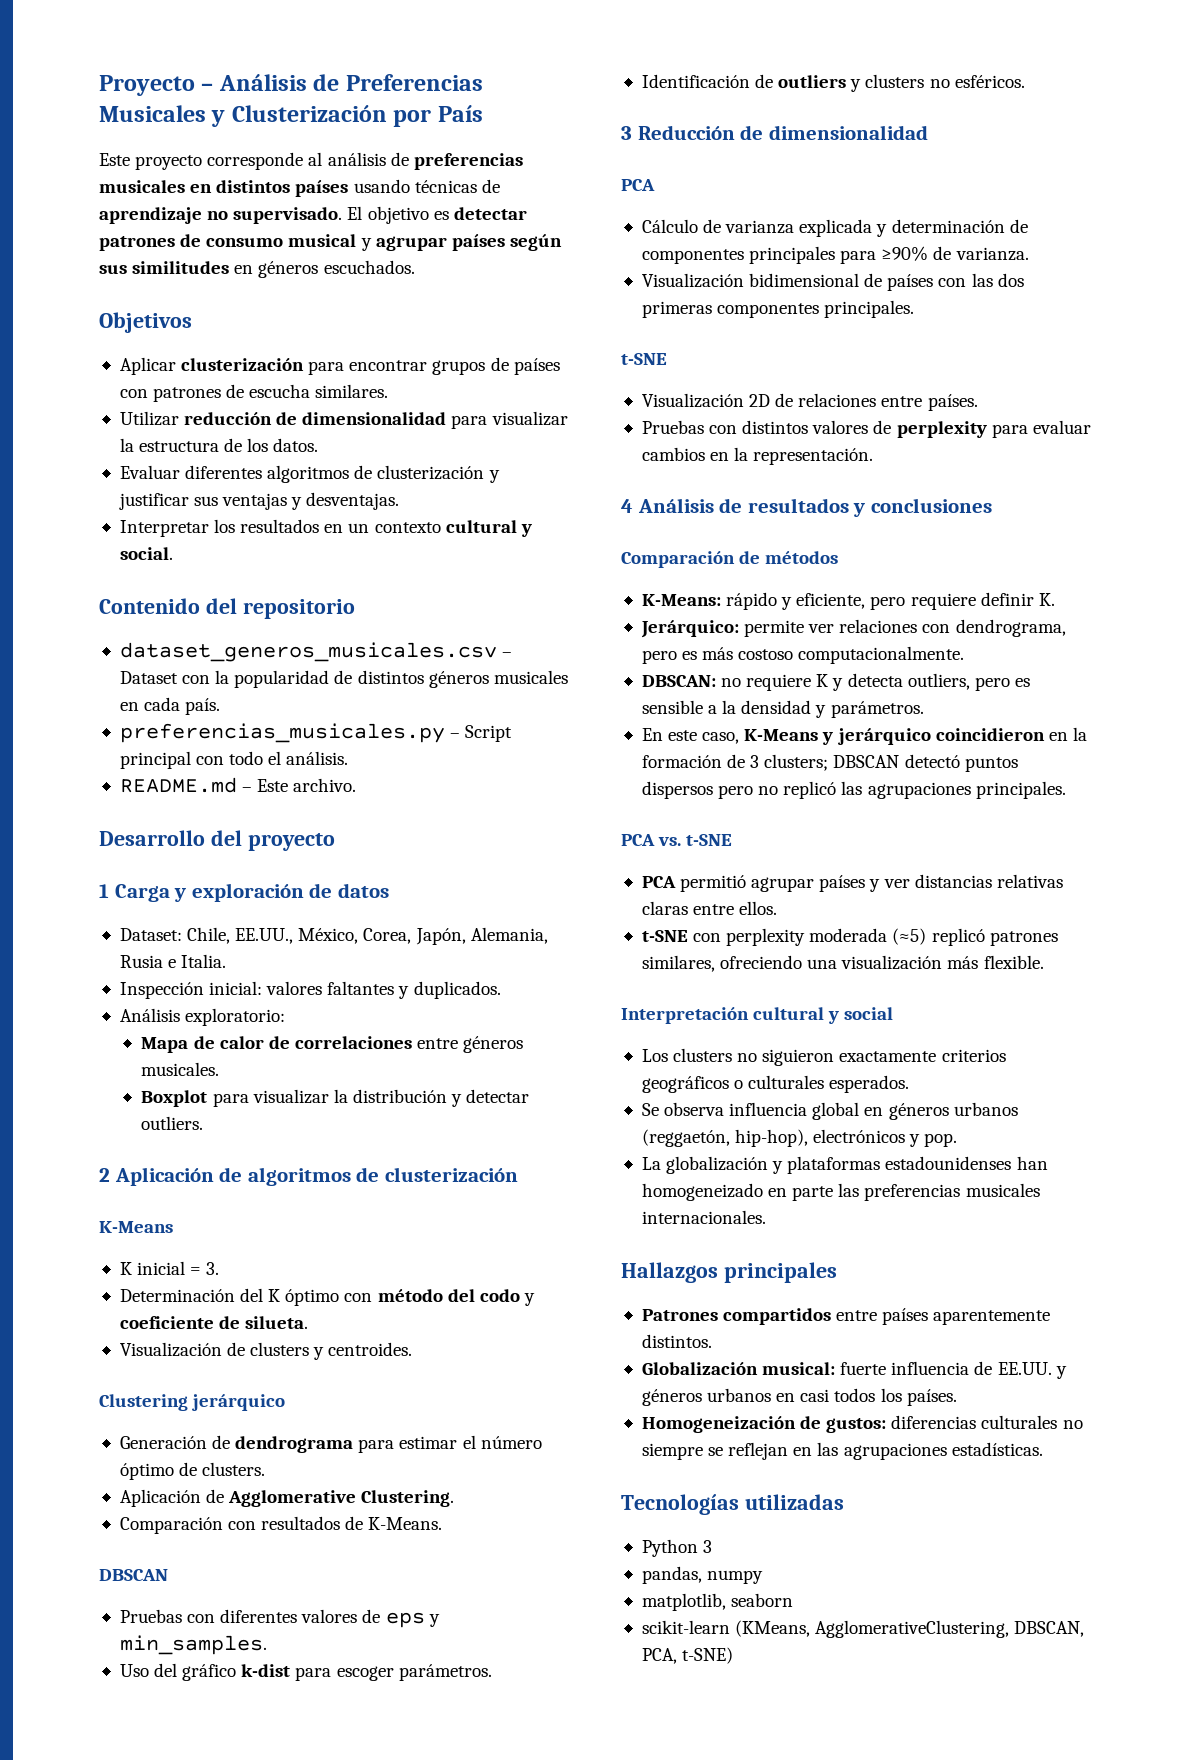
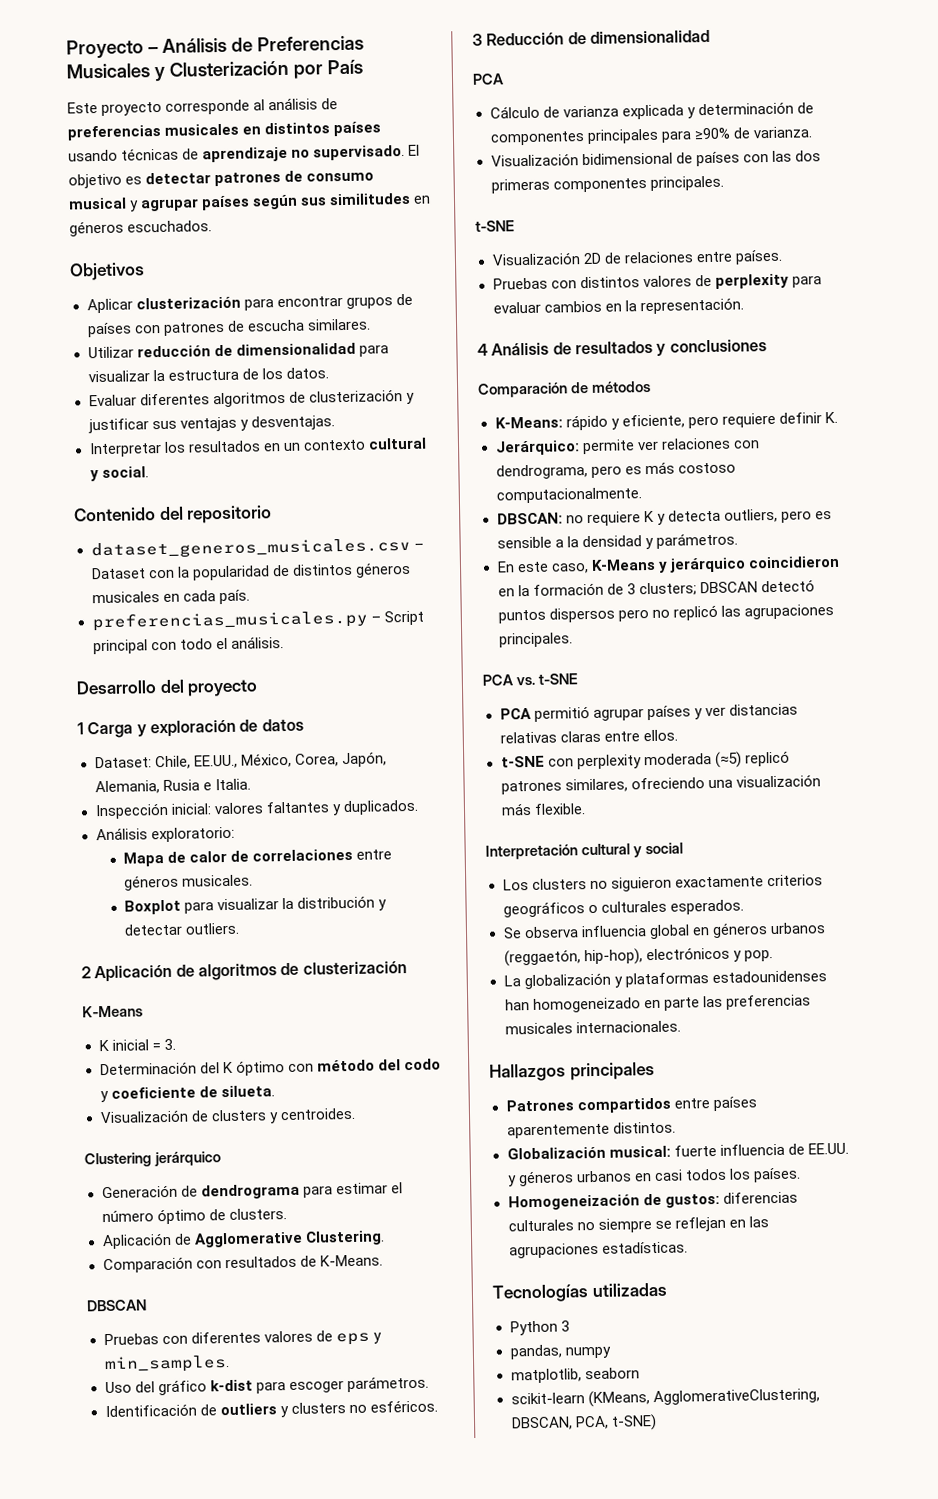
[119,777,357,793] // README.md – Este archivo. -> (284, 642) none

